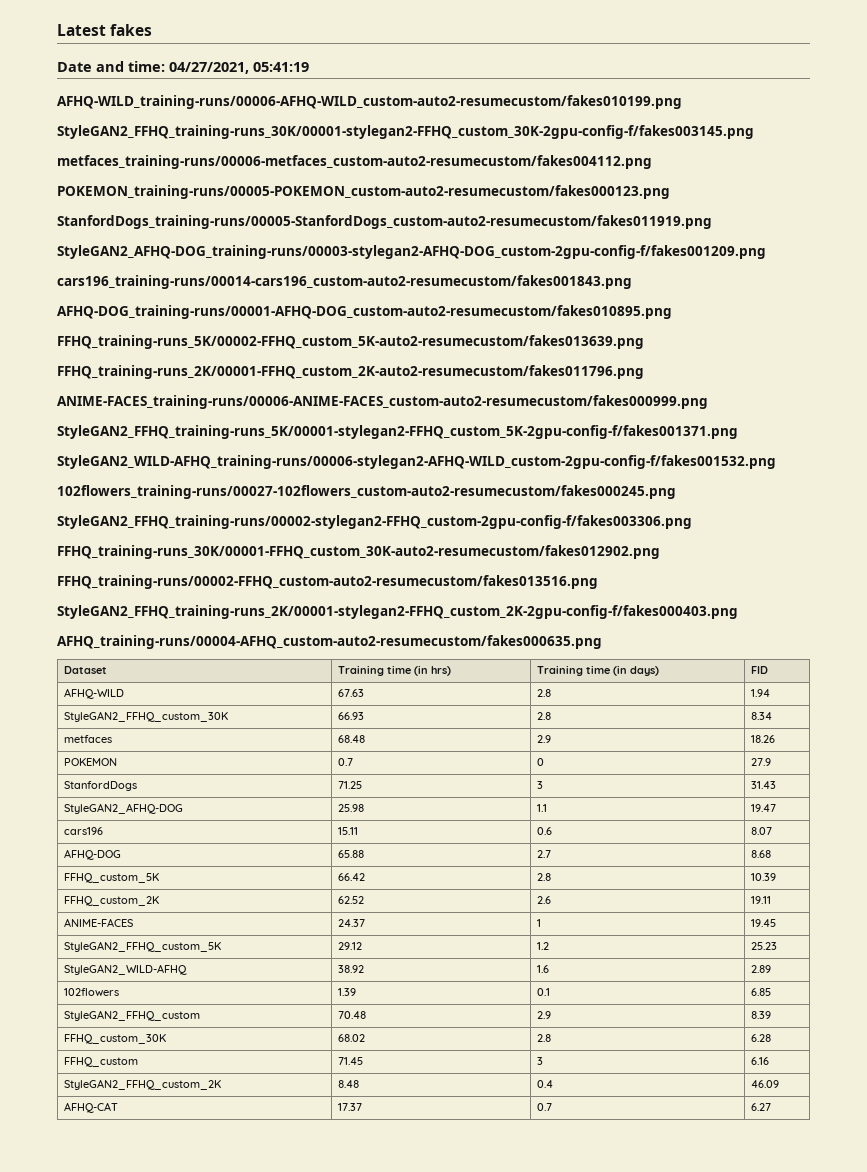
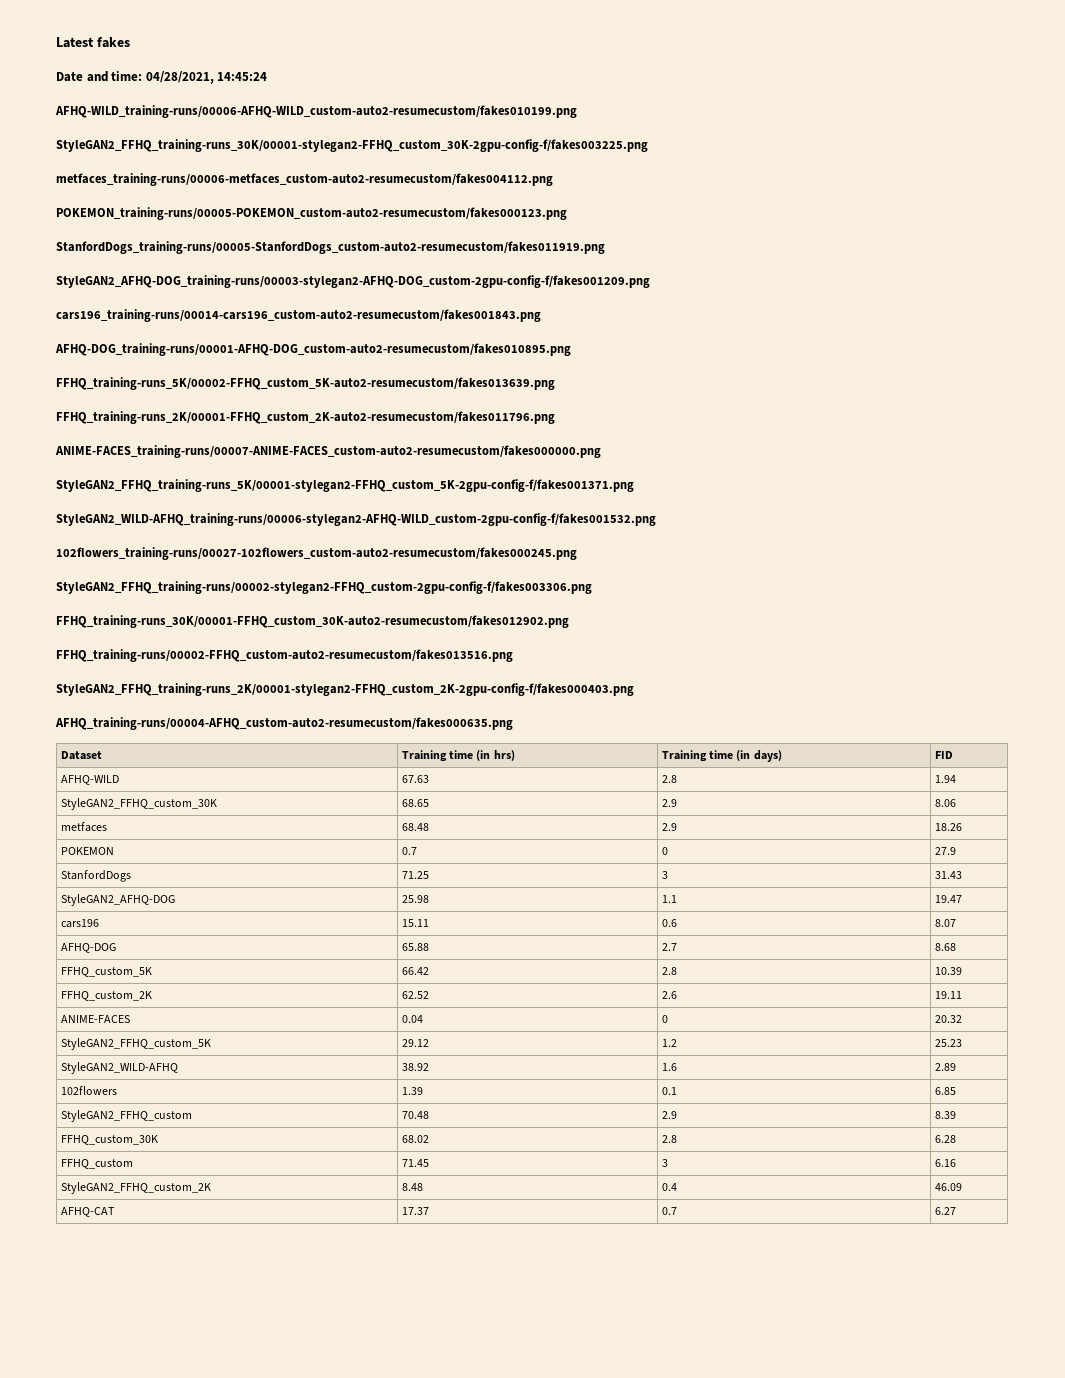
[169,62,309,74] 04/27/2021, 05:41:19 -> [145,71,268,84] 04/28/2021, 14:45:24
[57,125,754,139] StyleGAN2_FFHQ_training-runs_30K/00001-stylegan2-FFHQ_custom_30K-2gpu-config-f/fakes003145.png -> [56,139,648,152] StyleGAN2_FFHQ_training-runs_30K/00001-stylegan2-FFHQ_custom_30K-2gpu-config-f/fakes003225.png
[57,395,708,409] ANIME-FACES_training-runs/00006-ANIME-FACES_custom-auto2-resumecustom/fakes000999.png -> [55,445,601,458] ANIME-FACES_training-runs/00007-ANIME-FACES_custom-auto2-resumecustom/fakes000000.png
[337,712,364,720] [536,712,551,720] [750,712,772,720] 66.93 | 2.8 | 8.34 -> [401,799,429,807] [661,799,677,807] [934,799,956,807] 68.65 | 2.9 | 8.06
[337,919,365,927] [536,919,541,927] [750,919,776,927] 24.37 | 1 | 19.45 -> [401,1015,423,1023] [661,1015,668,1023] [934,1015,962,1023] 0.04 | 0 | 20.32

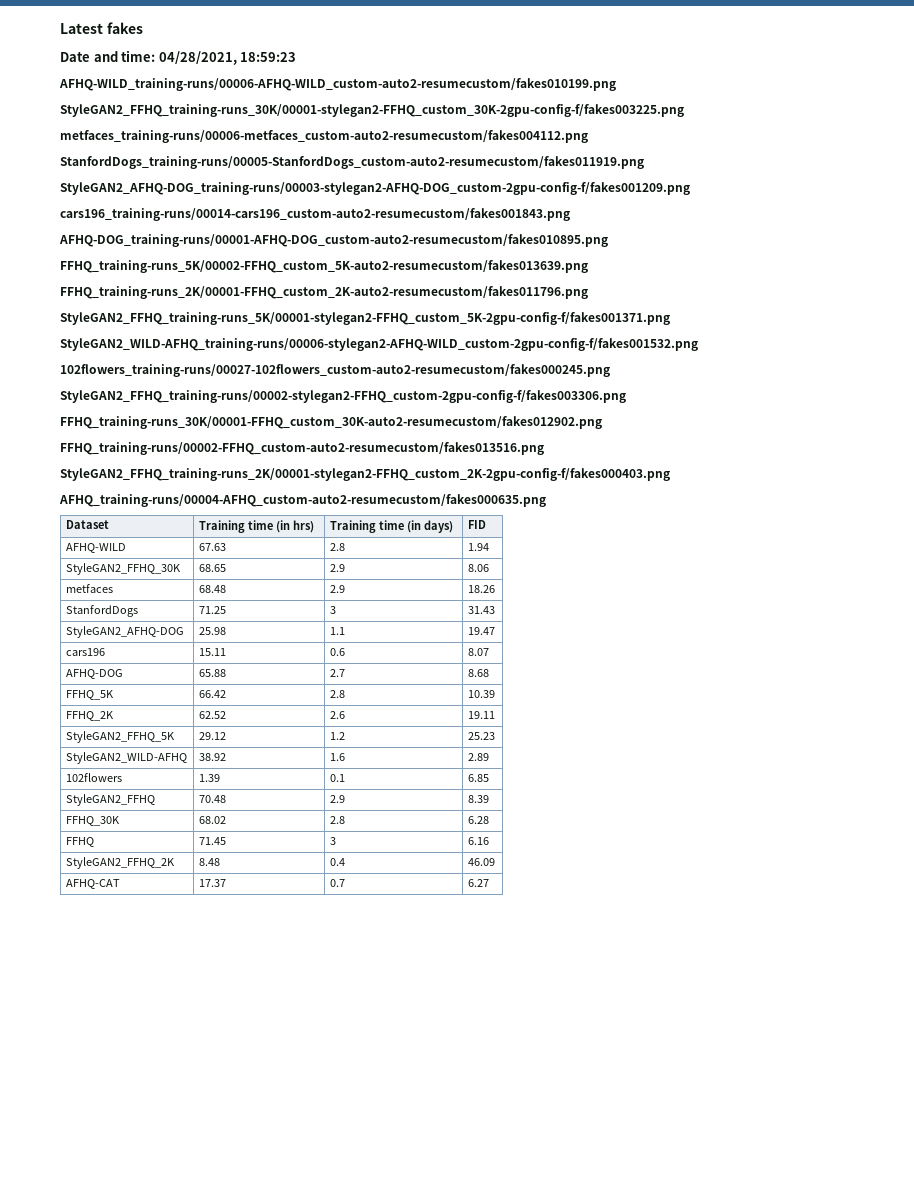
[217,72,268,81] 14:45:24 -> [240,52,297,62] 18:59:23
[56,207,567,220] // POKEMON_training-runs/00005-POKEMON_custom-auto2-resumecustom/fakes000123.png -> (588, 136) none
[55,445,601,458] // ANIME-FACES_training-runs/00007-ANIME-FACES_custom-auto2-resumecustom/fakes000000.png -> (588, 292) none
[60,798,217,810] StyleGAN2_FFHQ_custom_30K -> [65,563,181,575] StyleGAN2_FFHQ_30K
[60,847,114,855] [401,847,417,855] [661,847,668,855] [934,847,956,855] // POKEMON | 0.7 | 0 | 27.9 -> (495, 589) none
[60,967,152,977] FFHQ_custom_5K -> [65,690,114,700] FFHQ_5K
[60,991,152,1001] FFHQ_custom_2K -> [65,711,114,721] FFHQ_2K
[60,1015,130,1023] [401,1015,423,1023] [661,1015,668,1023] [934,1015,962,1023] [60,1038,211,1050] ANIME-FACES | 0.04 | 0 | 20.32 // StyleGAN2_FFHQ_custom_5K -> [65,731,175,743] StyleGAN2_FFHQ_5K
[60,1110,192,1122] StyleGAN2_FFHQ_custom -> [65,794,155,806] StyleGAN2_FFHQ
[60,1135,158,1145] FFHQ_custom_30K -> [65,816,120,826] FFHQ_30K
[60,1159,133,1169] FFHQ_custom -> [65,837,94,847] FFHQ
[60,1182,211,1194] StyleGAN2_FFHQ_custom_2K -> [65,857,175,869] StyleGAN2_FFHQ_2K

